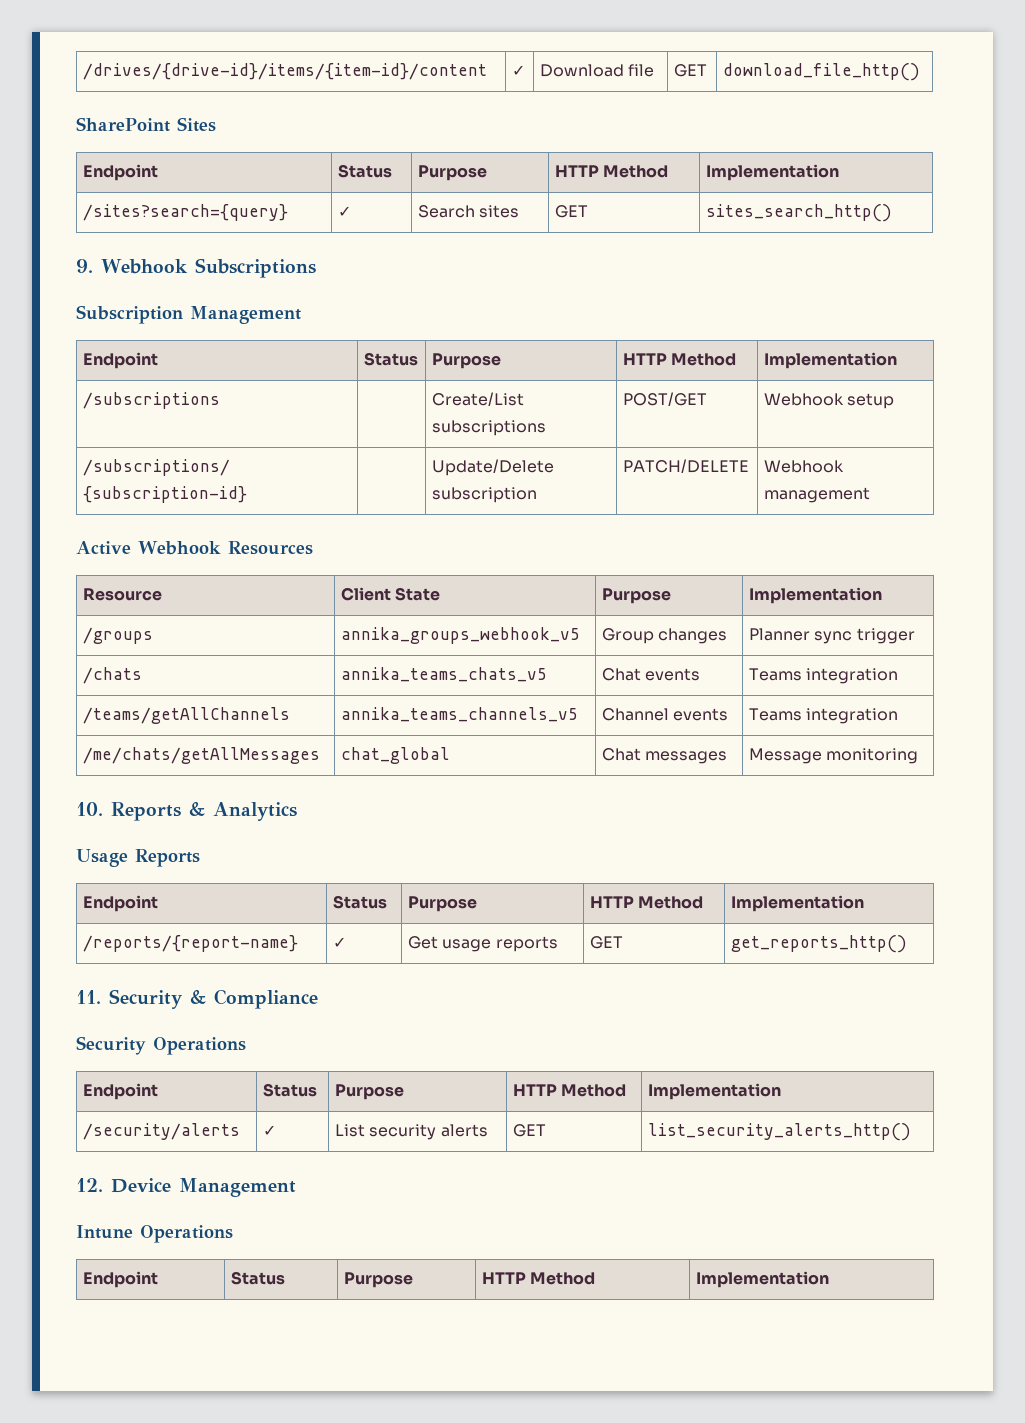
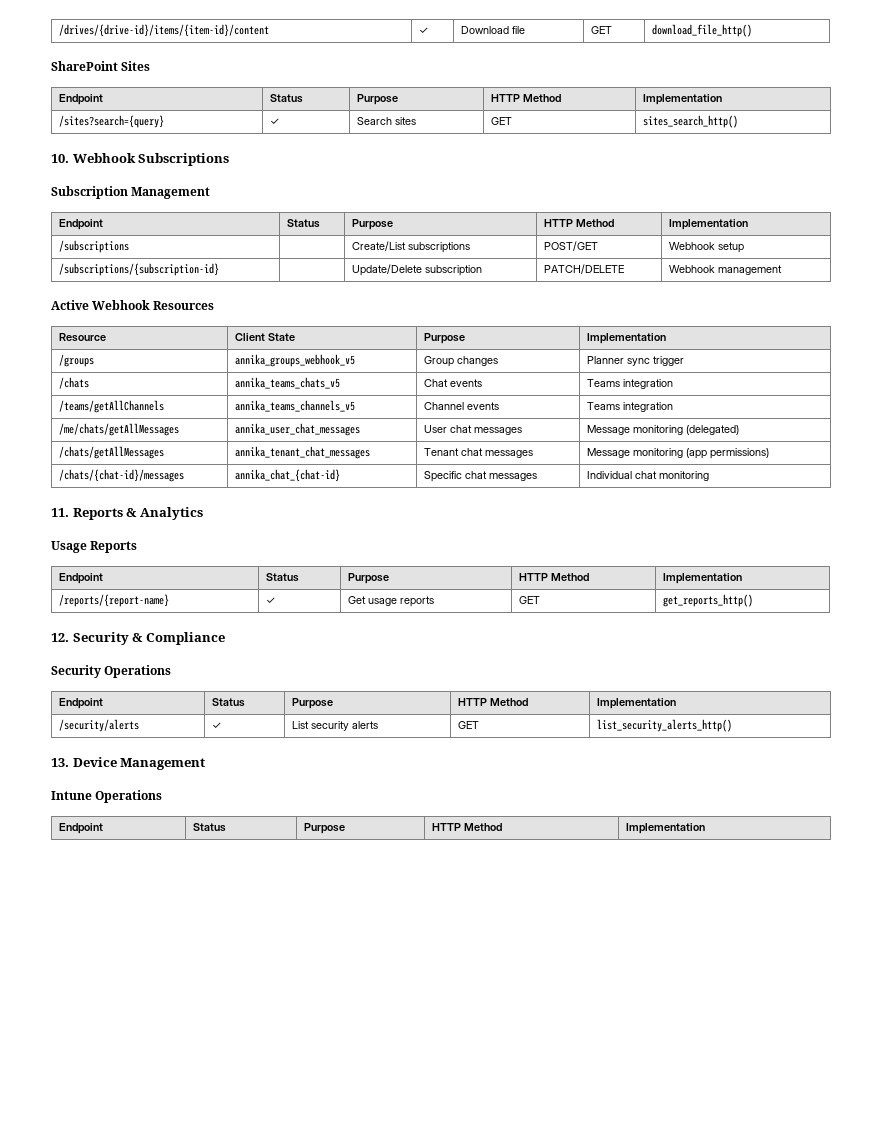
[76,259,93,273] 9. -> [51,154,69,163] 10.
[340,747,450,764] [601,748,728,764] [748,748,919,764] [76,802,103,816] chat_global | Chat messages | Message monitoring // 10. -> [235,423,361,436] [424,425,523,435] [587,425,740,435] [59,446,165,459] [235,446,371,459] [424,448,534,458] [587,448,770,459] [59,469,185,482] [235,469,341,482] [424,471,538,482] [587,471,710,481] [51,508,69,517] annika_user_chat_messages | User chat messages | Message monitoring (delegated) // /chats/getAllMessages | annika_tenant_chat_messages | Tenant chat messages | Message monitoring (app permissions) // /chats/{chat-id}/messages | annika_chat_{chat-id} | Specific chat messages | Individual chat monitoring // 11.
[76,990,101,1004] 11. -> [51,633,69,642] 12.
[76,1178,103,1192] 12. -> [51,758,69,767] 13.

